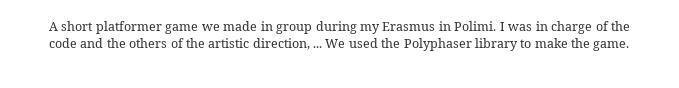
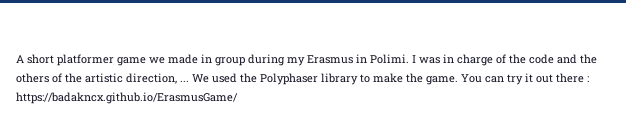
(630, 46) none -> [461,73,589,85] [16,92,238,104] You can try it out there : https://badakncx.github.io/ErasmusGame/

